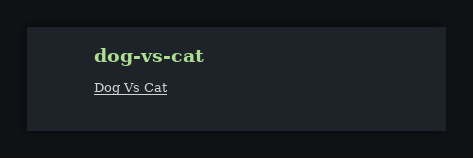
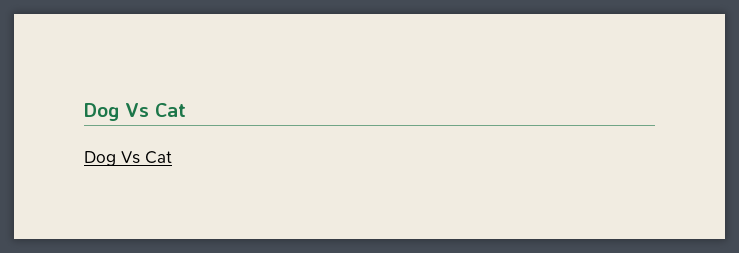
[94,48,204,66] dog-vs-cat -> [84,103,186,121] Dog Vs Cat

